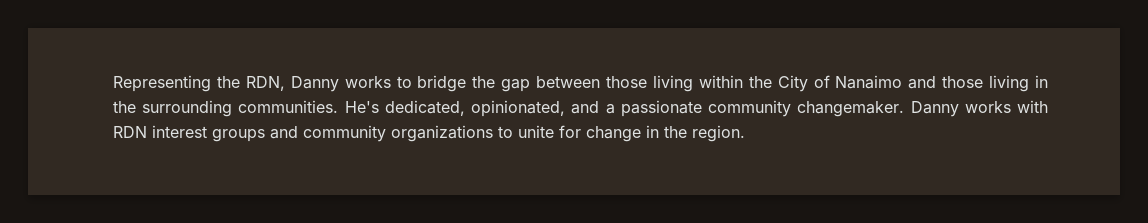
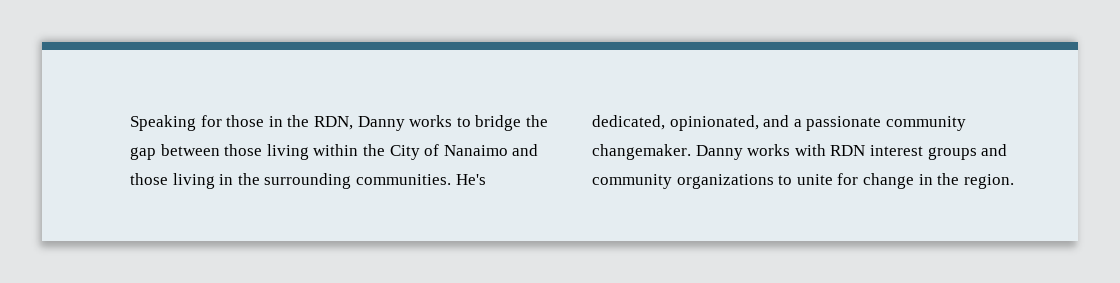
[113,75,211,92] Representing -> [130,115,283,131] Speaking for those in

